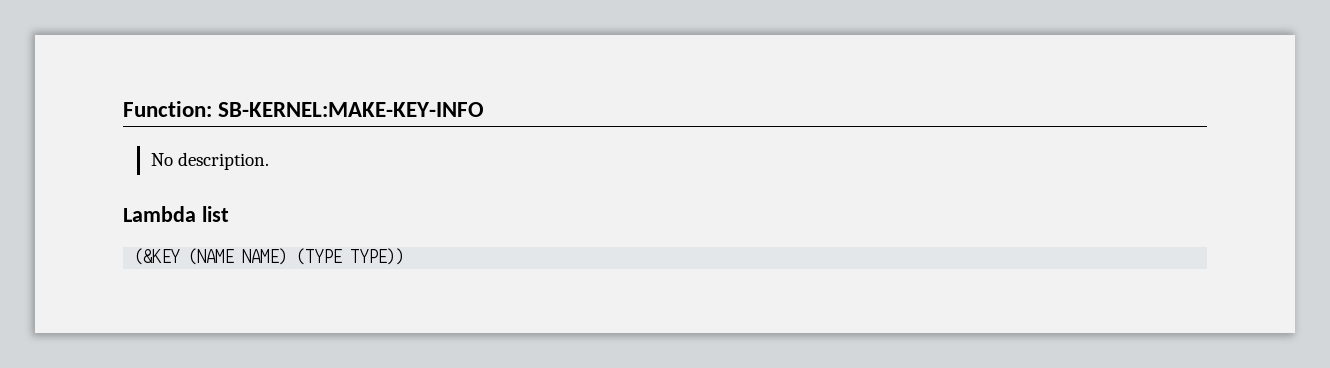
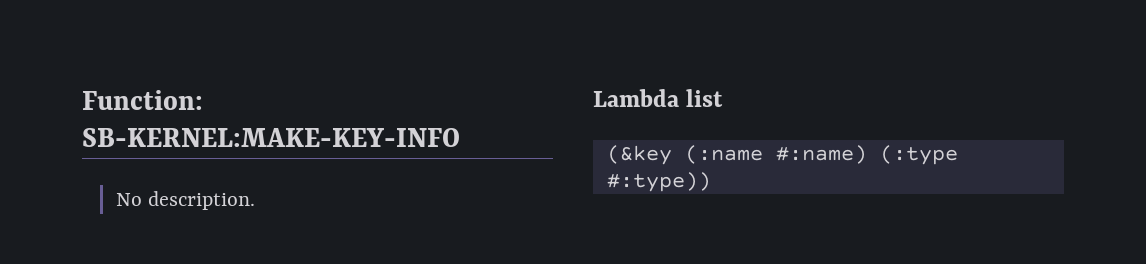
[134,248,405,265] (&KEY (NAME NAME) (TYPE TYPE)) -> [606,145,958,165] [606,172,711,192] (&key (:name #:name) (:type #:type))

